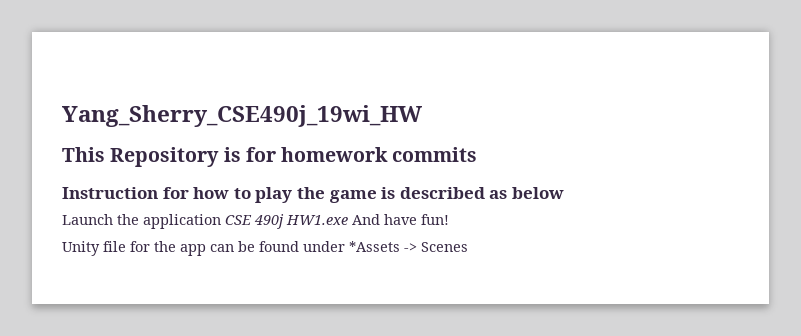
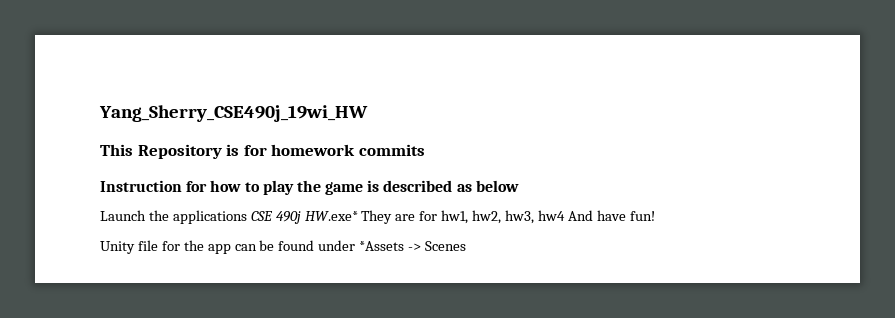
[143,214,221,229] application -> [172,210,247,224] applications
[286,215,348,225] HW1.exe -> [304,210,565,224] HW.exe* They are for hw1, hw2, hw3, hw4

